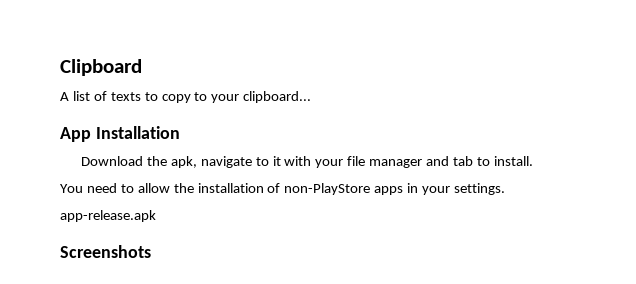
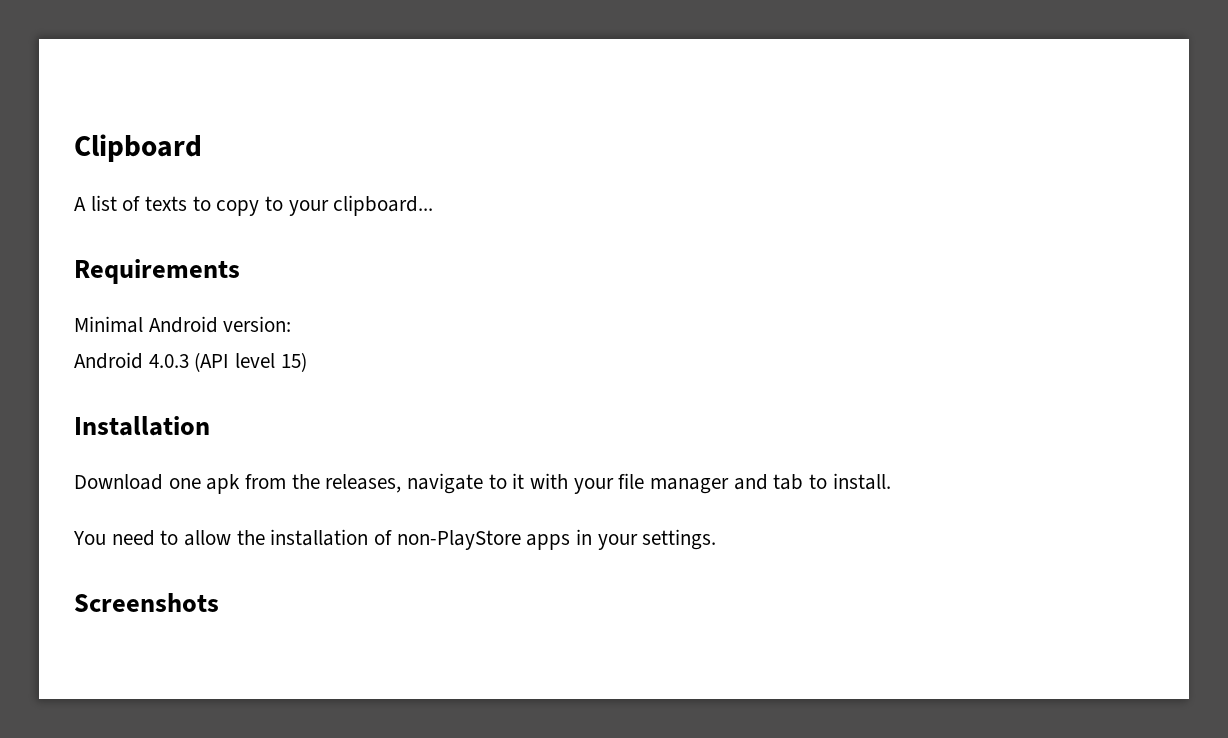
[60,126,180,142] [80,156,197,168] App Installation // Download the apk, -> [74,259,240,284] [74,316,292,333] [74,352,307,372] [74,416,210,436] [74,474,402,494] Requirements // Minimal Android version: // Android 4.0.3 (API level 15) // Installation // Download one apk from the releases,
[60,210,156,222] // app-release.apk -> (717, 539) none

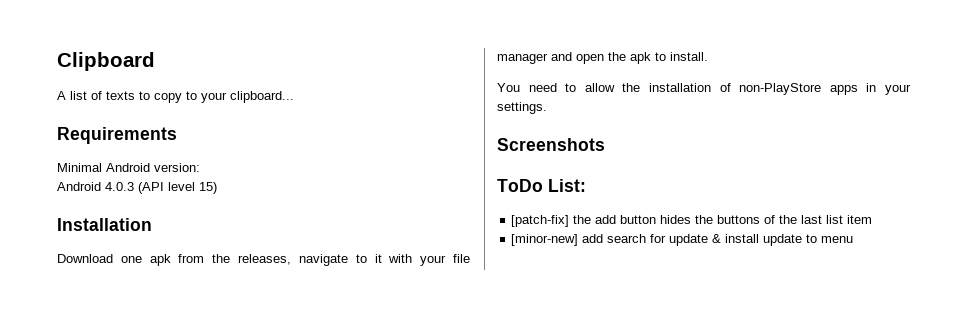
[773,474,804,490] tab -> [576,52,651,64] open the apk
(219, 602) none -> [497,179,586,192] [511,215,873,227] [511,234,854,246] // ToDo List: // [patch-fix] the add button hides the buttons of the last list item // [minor-new] add search for update & install update to menu

